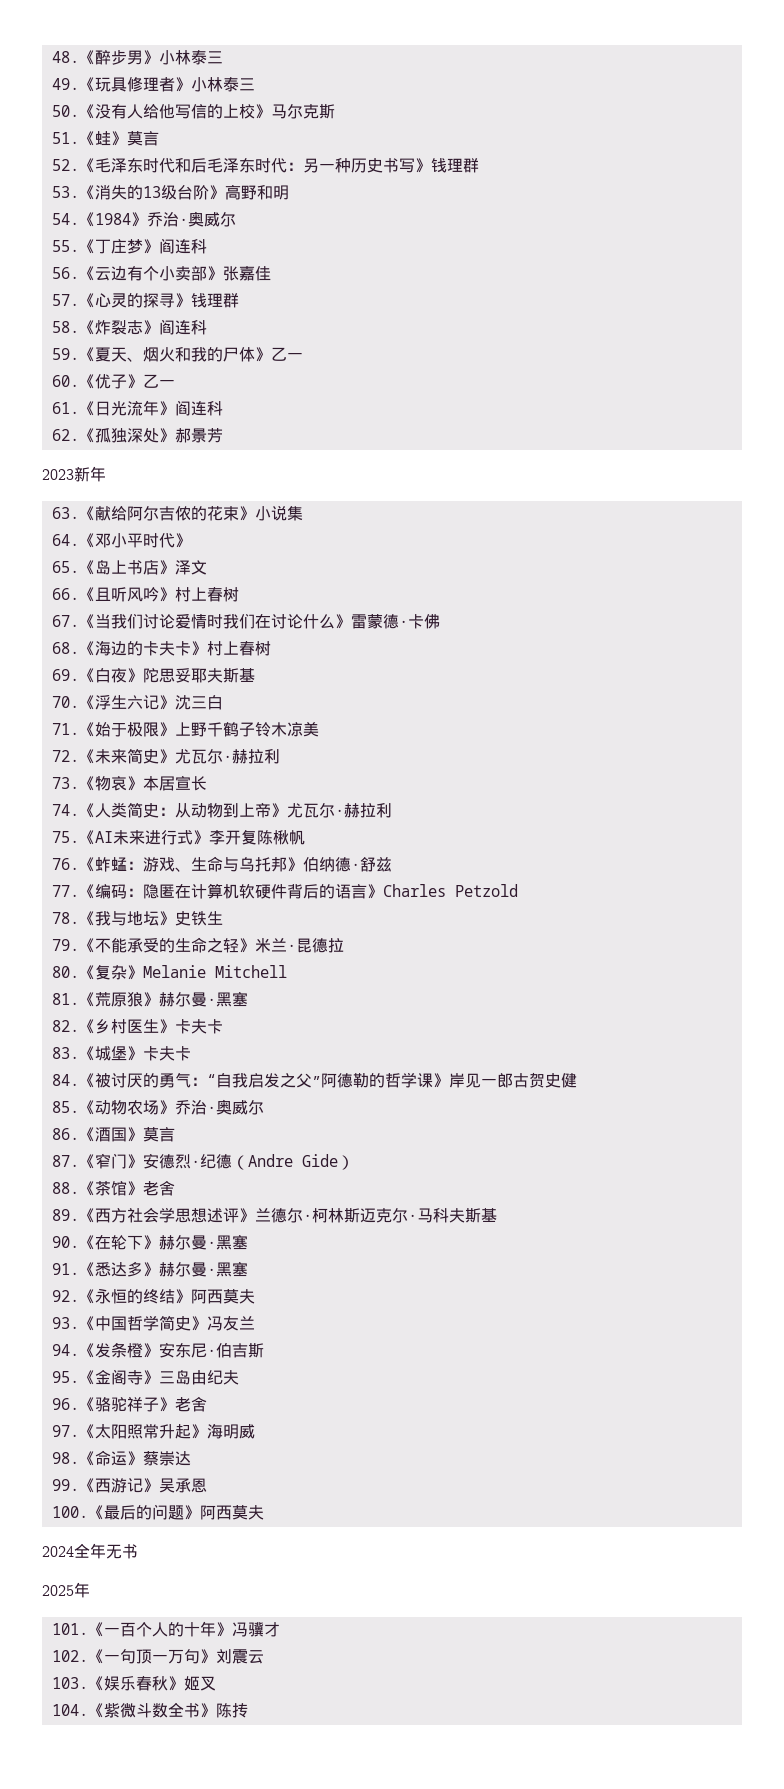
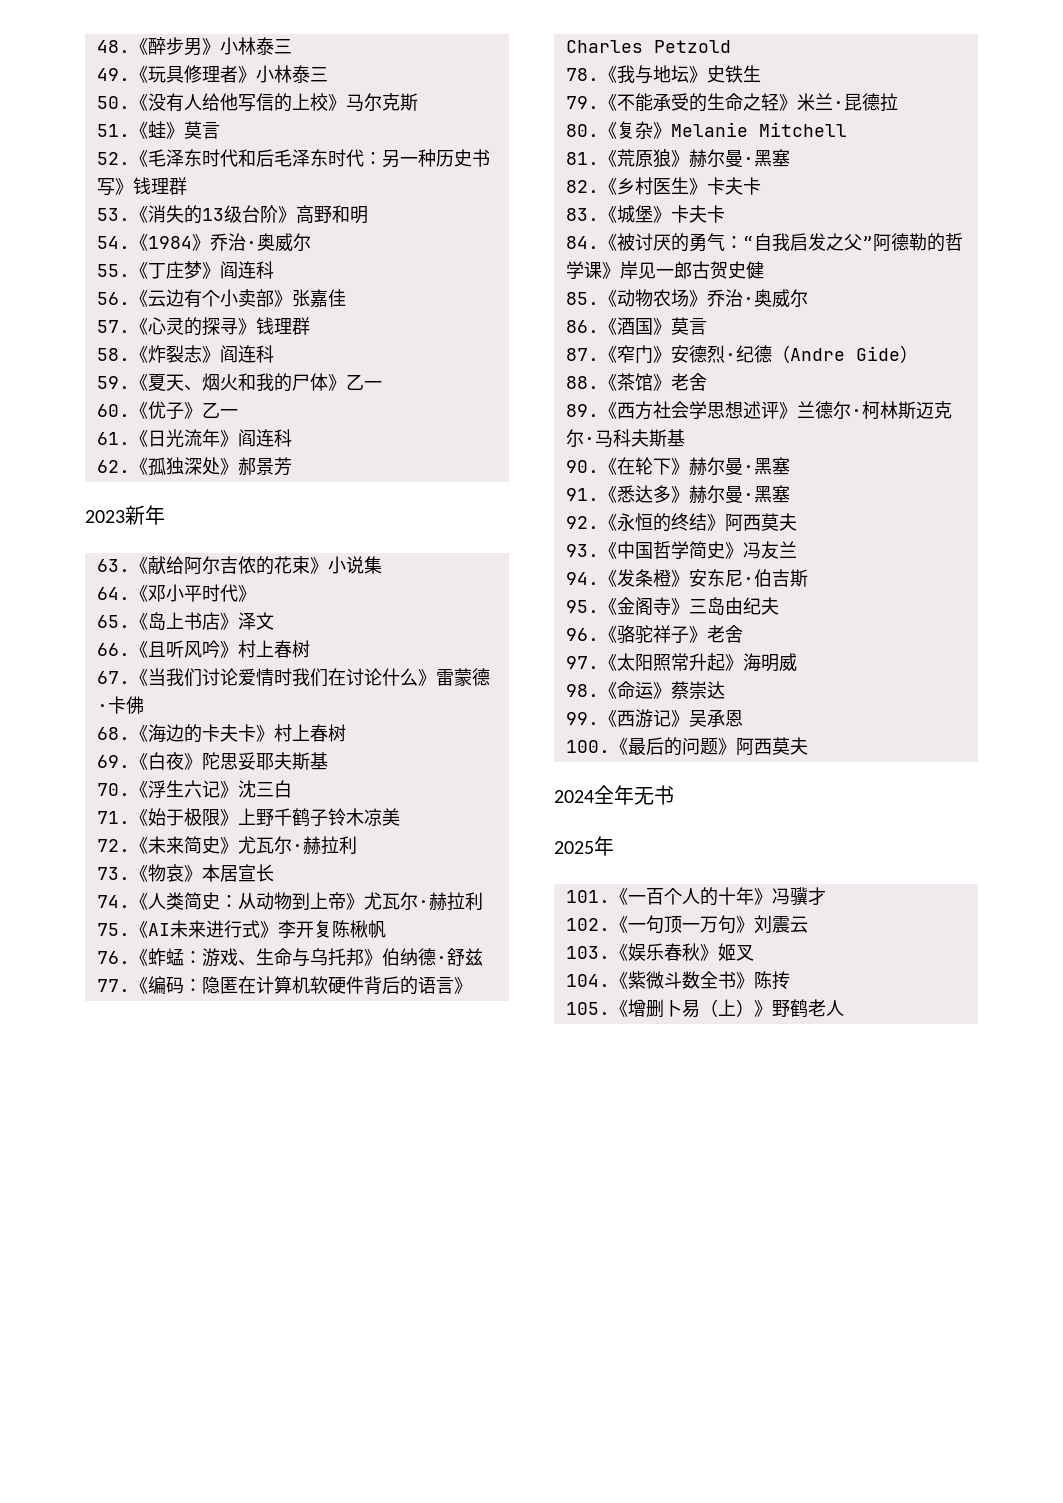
(248, 1710) none -> [566,999,844,1018] // 105.《增删卜易（上）》野鹤老人

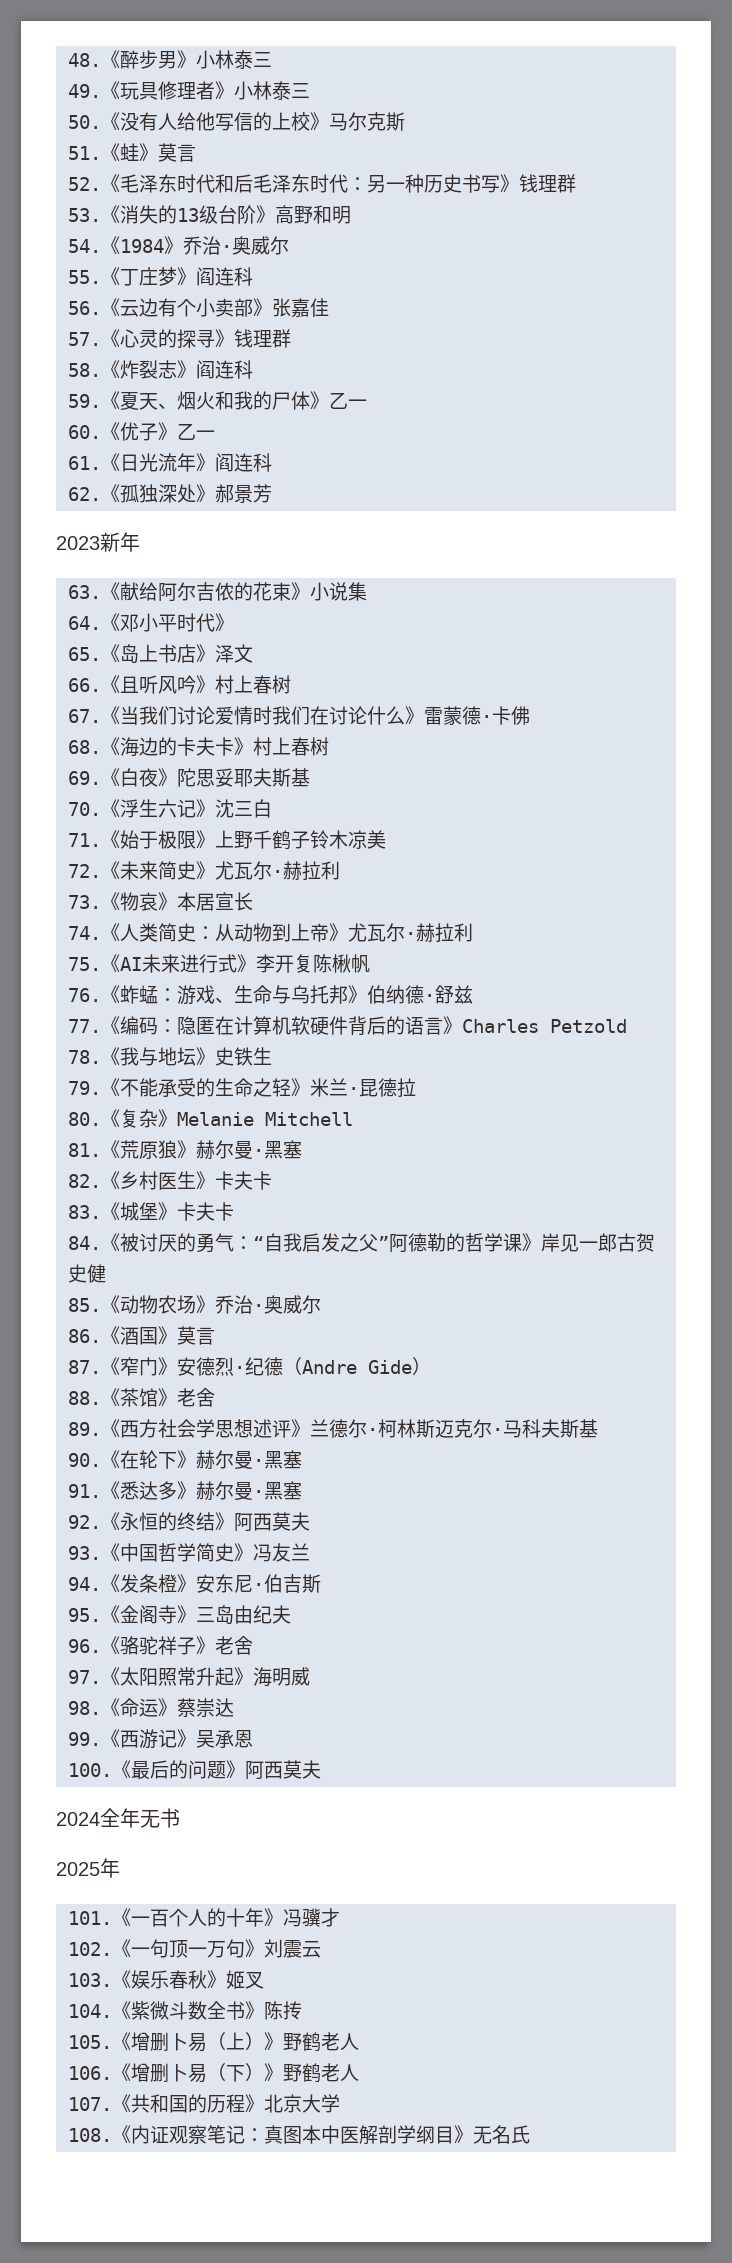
(844, 1008) none -> [68,2063,359,2083] [68,2094,340,2113] [68,2125,530,2145] // 106.《增删卜易（下）》野鹤老人 // 107.《共和国的历程》北京大学 // 108.《内证观察笔记：真图本中医解剖学纲目》无名氏

